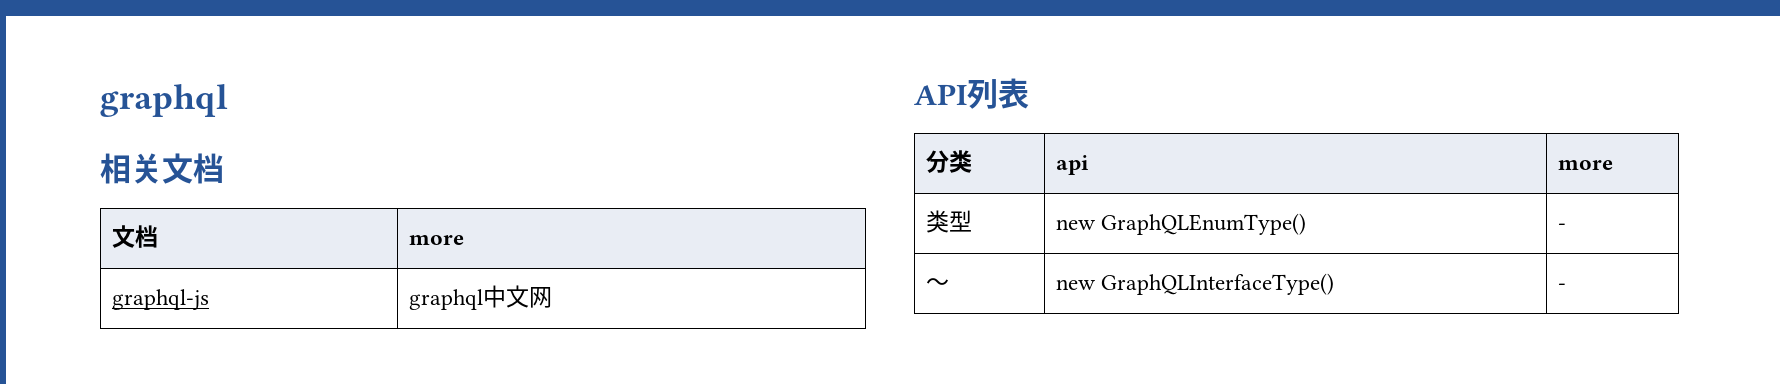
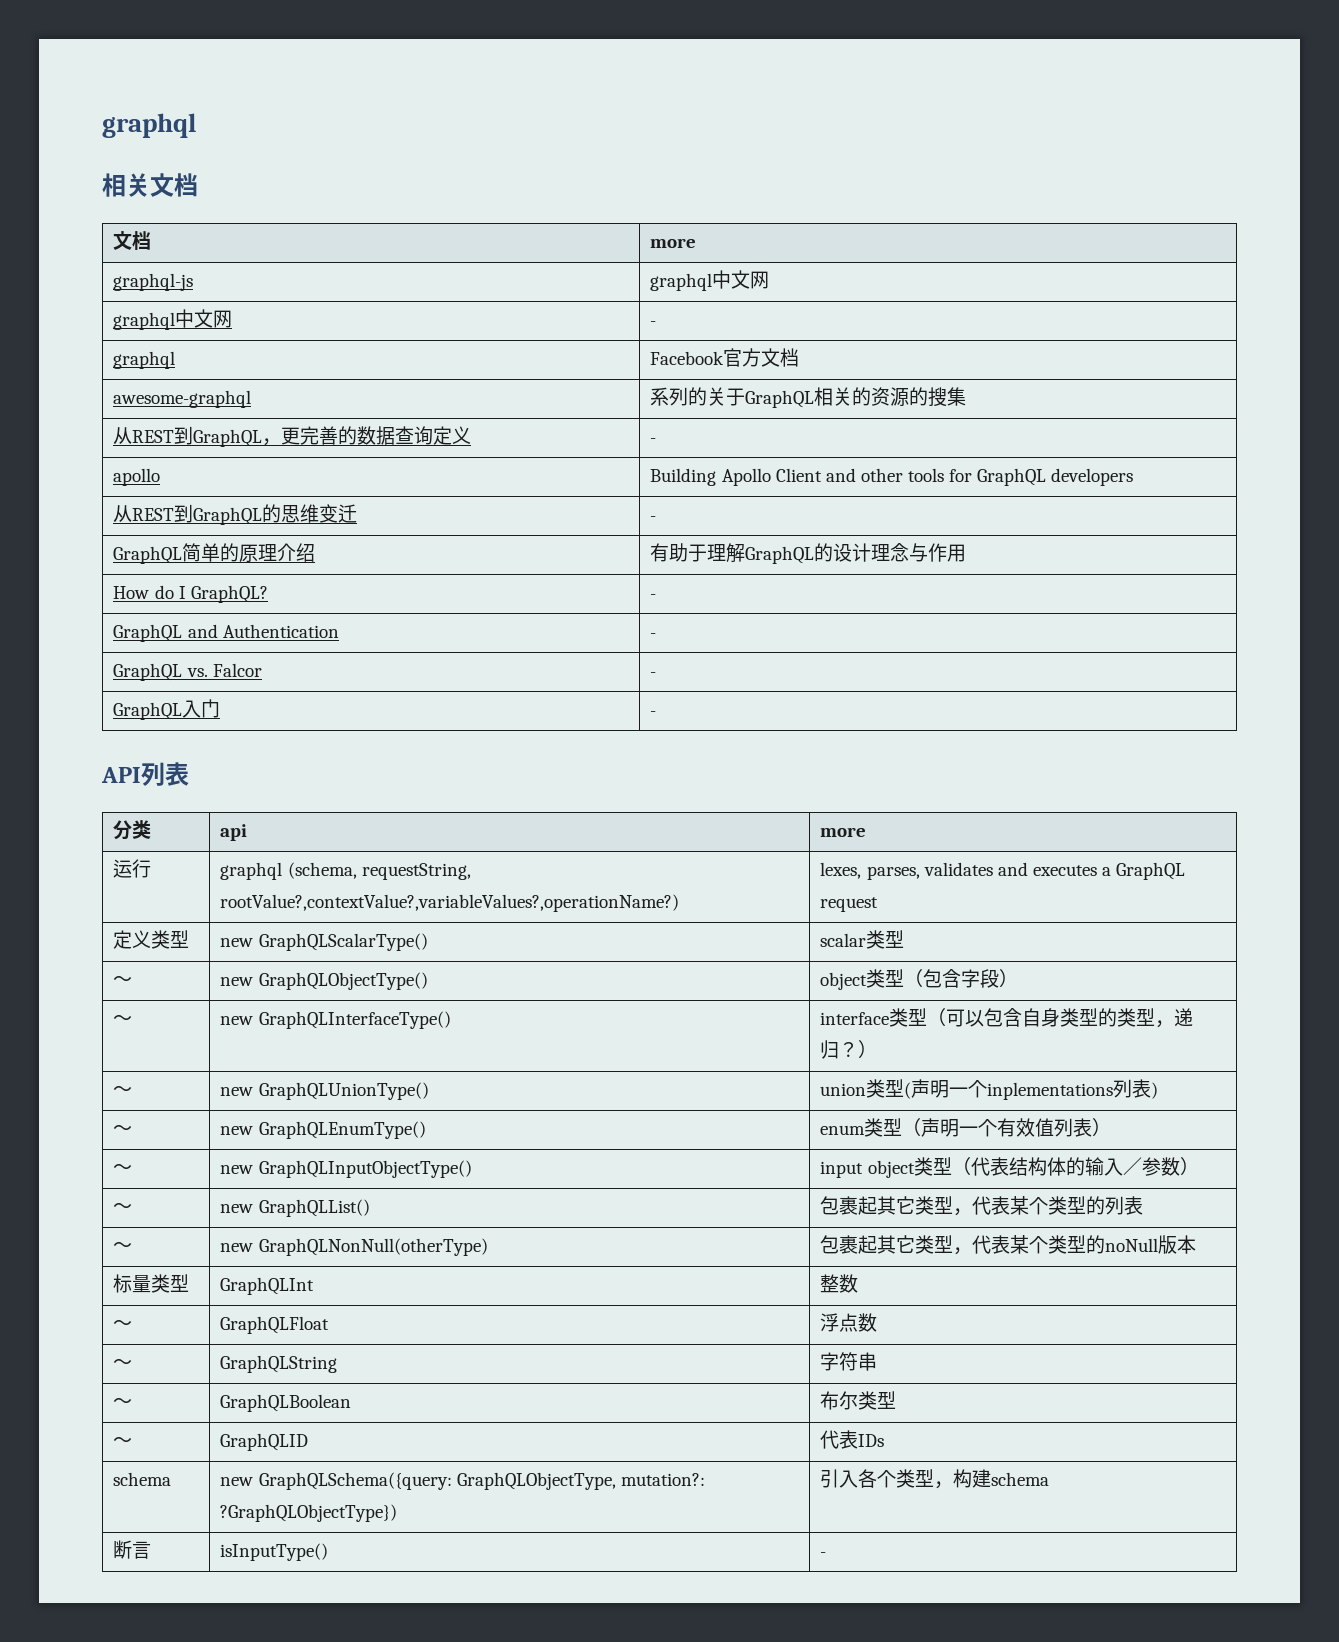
(553, 297) none -> [113,309,233,330] [650,321,657,326] [113,351,176,369] [650,348,800,367] [113,390,252,408] [650,387,967,408] [113,426,472,447] [650,438,657,443] [113,468,161,486] [650,468,1134,486] [113,504,358,525] [650,516,657,521] [113,543,316,564] [650,543,967,564] [113,585,268,603] [650,594,657,599] [113,624,339,642] [650,633,657,638] [113,663,262,681] [650,672,657,677] [113,699,221,720] [650,711,657,716] // graphql中文网 | - // graphql | Facebook官方文档 // awesome-graphql | 系列的关于GraphQL相关的资源的搜集 // 从REST到GraphQL，更完善的数据查询定义 | - // apollo | Building Apollo Client and other tools for GraphQL developers // 从REST到GraphQL的思维变迁 | - // GraphQL简单的原理介绍 | 有助于理解GraphQL的设计理念与作用 // How do I GraphQL? | - // GraphQL and Authentication | - // GraphQL vs. Falcor | - // GraphQL入门 | -
[926,210,973,233] [1056,213,1307,235] [1558,223,1567,230] [926,278,950,290] [1056,273,1335,295] 类型 | new GraphQLEnumType() | - // ～ | new GraphQLInterfaceType() -> [113,859,152,878] [220,862,471,880] [220,894,680,912] [820,862,1186,880] [820,897,879,912] [113,930,190,949] [220,933,428,951] [820,930,905,949] [113,976,133,986] [220,972,428,990] [820,969,1019,990] [113,1015,133,1025] [220,1011,451,1029] [820,1008,1194,1028] [820,1040,878,1059] [113,1086,133,1096] [220,1082,429,1100] [820,1079,1159,1100] [113,1125,133,1135] [220,1121,426,1139] [820,1118,1112,1137] [113,1164,133,1174] [220,1160,472,1178] [820,1157,1199,1178] [113,1203,133,1213] [220,1199,370,1217] [820,1196,1144,1216] [113,1242,133,1252] [220,1238,488,1256] [820,1235,1197,1255] [113,1274,190,1293] [220,1277,315,1295] [820,1274,859,1293] [113,1320,133,1330] [220,1316,330,1334] [820,1313,878,1332] [113,1359,133,1369] [220,1355,338,1373] [820,1352,878,1371] [113,1398,133,1408] [220,1394,352,1412] [820,1391,897,1410] [113,1437,133,1447] [220,1433,309,1451] [820,1430,885,1449] [113,1472,172,1486] [220,1472,705,1490] [220,1504,398,1522] [820,1469,1050,1489] [113,1540,152,1559] [220,1543,329,1561] 运行 | graphql (schema, requestString, rootValue?,contextValue?,variableValues?,operationName?) | lexes, parses, validates and executes a GraphQL request // 定义类型 | new GraphQLScalarType() | scalar类型 // ～ | new GraphQLObjectType() | object类型（包含字段） // ～ | new GraphQLInterfaceType() | interface类型（可以包含自身类型的类型，递归？） // ～ | new GraphQLUnionType() | union类型(声明一个inplementations列表) // ～ | new GraphQLEnumType() | enum类型（声明一个有效值列表） // ～ | new GraphQLInputObjectType() | input object类型（代表结构体的输入／参数） // ～ | new GraphQLList() | 包裹起其它类型，代表某个类型的列表 // ～ | new GraphQLNonNull(otherType) | 包裹起其它类型，代表某个类型的noNull版本 // 标量类型 | GraphQLInt | 整数 // ～ | GraphQLFloat | 浮点数 // ～ | GraphQLString | 字符串 // ～ | GraphQLBoolean | 布尔类型 // ～ | GraphQLID | 代表IDs // schema | new GraphQLSchema({query: GraphQLObjectType, mutation?: ?GraphQLObjectType}) | 引入各个类型，构建schema // 断言 | isInputType()

